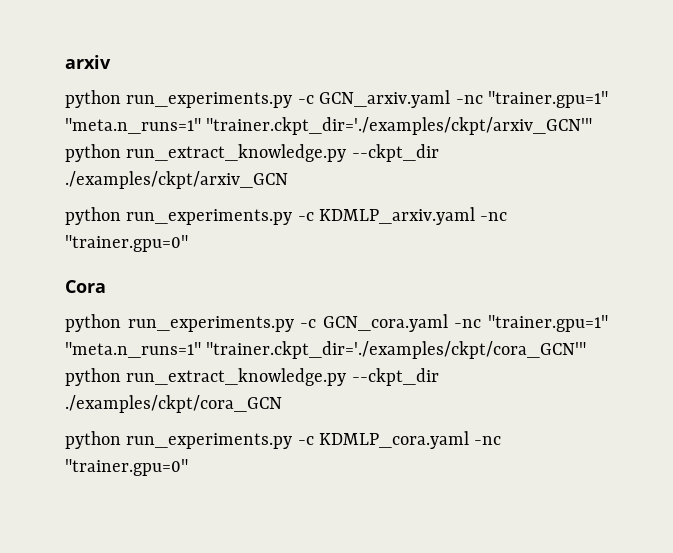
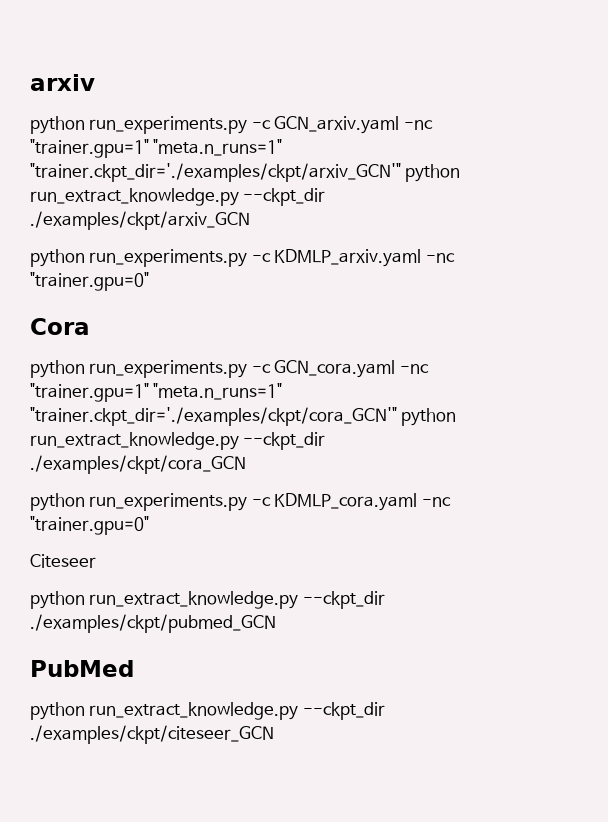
(188, 467) none -> [30,554,96,568] [30,591,385,609] [30,614,276,633] [30,660,134,677] [30,702,385,720] [30,725,274,744] // Citeseer // python run_extract_knowledge.py --ckpt_dir ./examples/ckpt/pubmed_GCN // PubMed // python run_extract_knowledge.py --ckpt_dir ./examples/ckpt/citeseer_GCN

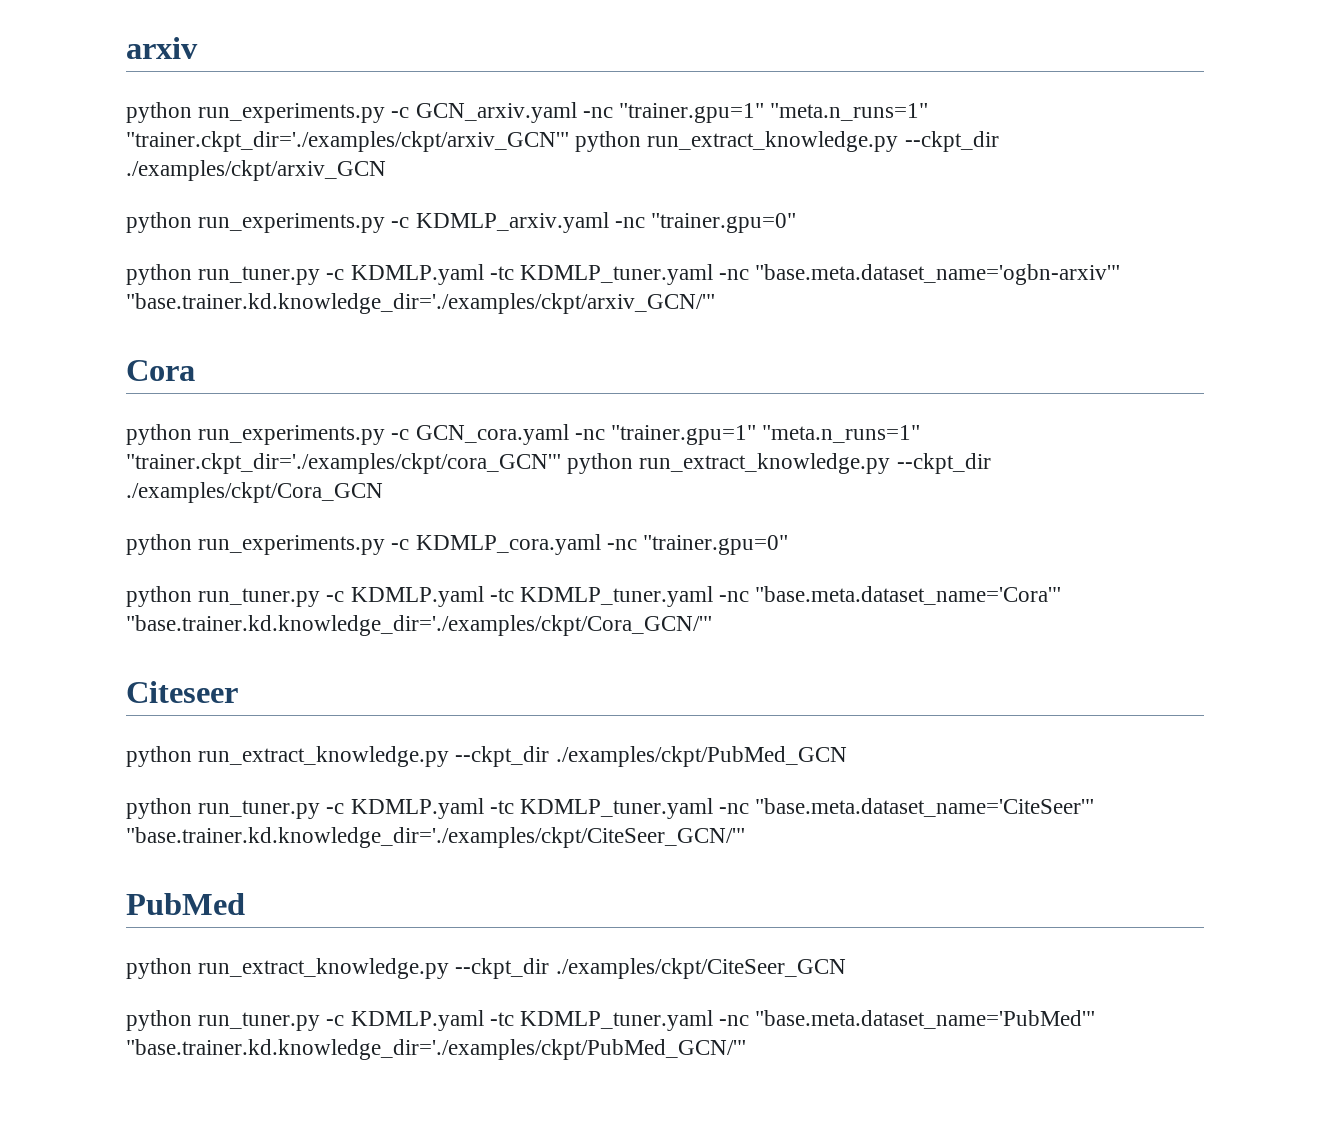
(149, 281) none -> [126,264,1121,285] [126,293,715,314] // python run_tuner.py -c KDMLP.yaml -tc KDMLP_tuner.yaml -nc "base.meta.dataset_name='ogbn-arxiv'" "base.trainer.kd.knowledge_dir='./examples/ckpt/arxiv_GCN/'"
[30,455,246,474] ./examples/ckpt/cora_GCN -> [126,482,383,503] ./examples/ckpt/Cora_GCN
[30,554,96,568] [30,591,385,609] [30,614,276,633] [30,660,134,677] [30,702,385,720] [30,725,274,744] Citeseer // python run_extract_knowledge.py --ckpt_dir ./examples/ckpt/pubmed_GCN // PubMed // python run_extract_knowledge.py --ckpt_dir ./examples/ckpt/citeseer_GCN -> [126,586,1062,607] [126,615,712,636] [126,681,238,703] [126,746,847,767] [126,798,1095,819] [126,827,745,848] [126,893,245,915] [126,958,846,979] [126,1010,1096,1031] [126,1039,746,1060] python run_tuner.py -c KDMLP.yaml -tc KDMLP_tuner.yaml -nc "base.meta.dataset_name='Cora'" "base.trainer.kd.knowledge_dir='./examples/ckpt/Cora_GCN/'" // Citeseer // python run_extract_knowledge.py --ckpt_dir ./examples/ckpt/PubMed_GCN // python run_tuner.py -c KDMLP.yaml -tc KDMLP_tuner.yaml -nc "base.meta.dataset_name='CiteSeer'" "base.trainer.kd.knowledge_dir='./examples/ckpt/CiteSeer_GCN/'" // PubMed // python run_extract_knowledge.py --ckpt_dir ./examples/ckpt/CiteSeer_GCN // python run_tuner.py -c KDMLP.yaml -tc KDMLP_tuner.yaml -nc "base.meta.dataset_name='PubMed'" "base.trainer.kd.knowledge_dir='./examples/ckpt/PubMed_GCN/'"

